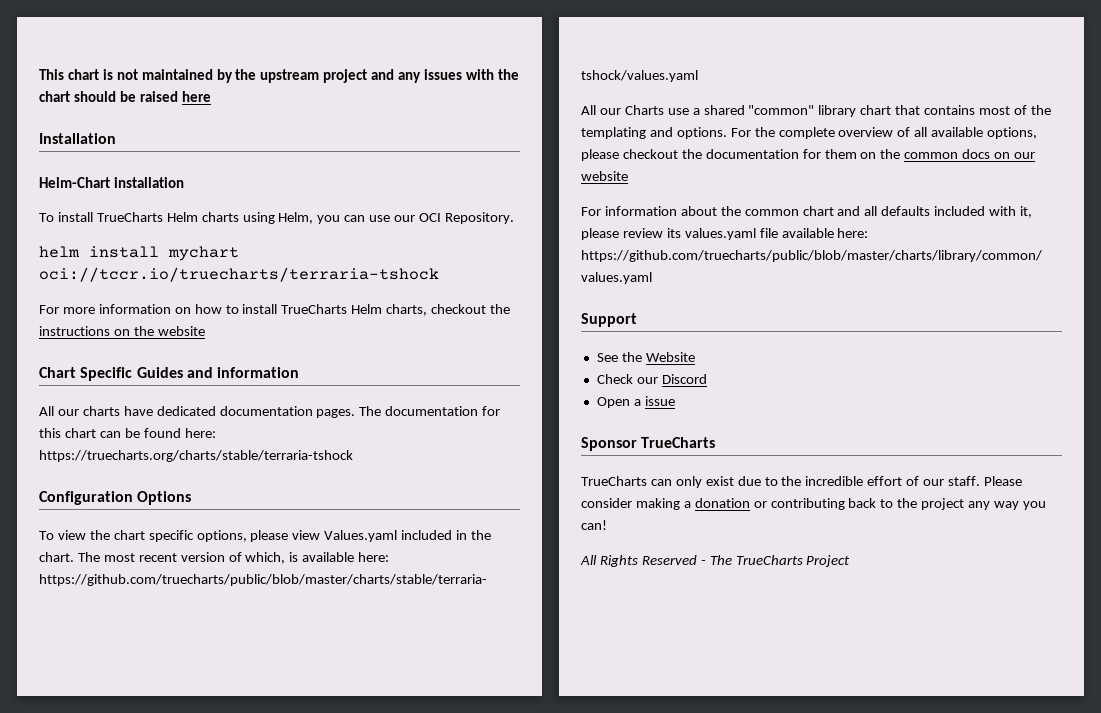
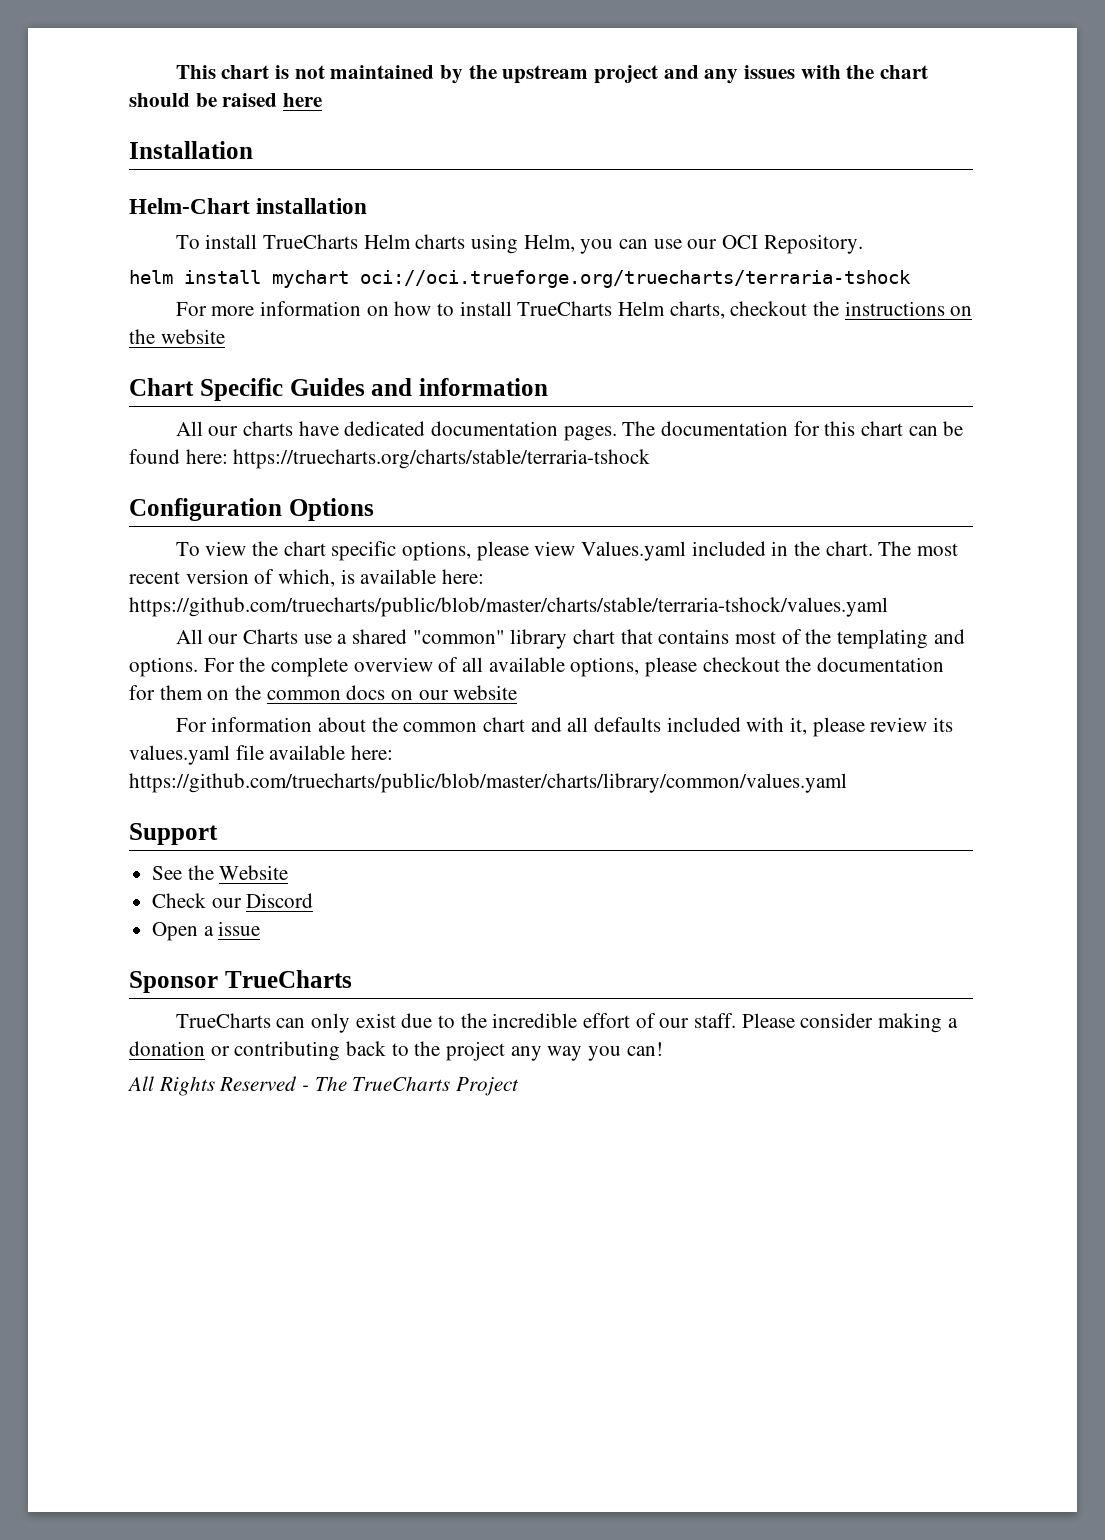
[39,267,439,282] oci://tccr.io/truecharts/terraria-tshock -> [360,270,911,288] oci://oci.trueforge.org/truecharts/terraria-tshock

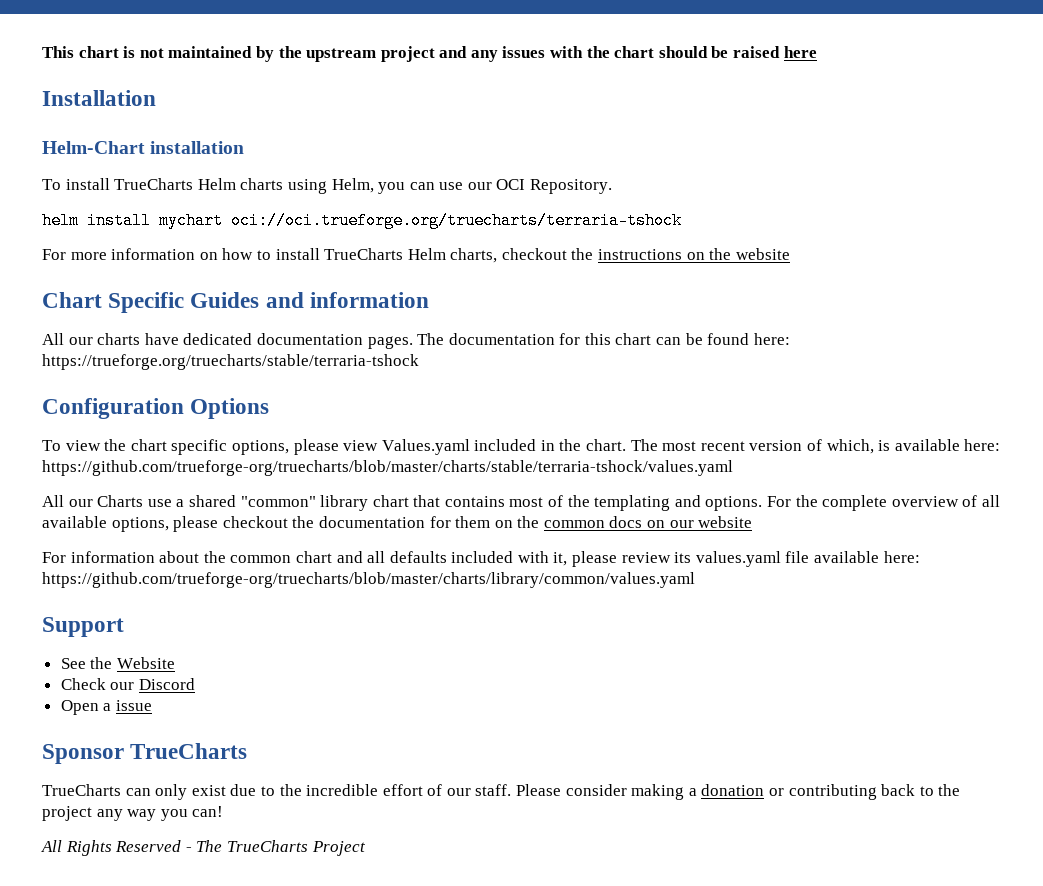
[233,449,651,469] https://truecharts.org/charts/stable/terraria-tshock -> [42,354,419,370] https://trueforge.org/truecharts/stable/terraria-tshock
[129,597,888,617] https://github.com/truecharts/public/blob/master/charts/stable/terraria-tshock/values.yaml -> [42,460,733,476] https://github.com/trueforge-org/truecharts/blob/master/charts/stable/terraria-tshock/values.yaml
[129,773,847,793] https://github.com/truecharts/public/blob/master/charts/library/common/values.yaml -> [42,572,695,588] https://github.com/trueforge-org/truecharts/blob/master/charts/library/common/values.yaml

